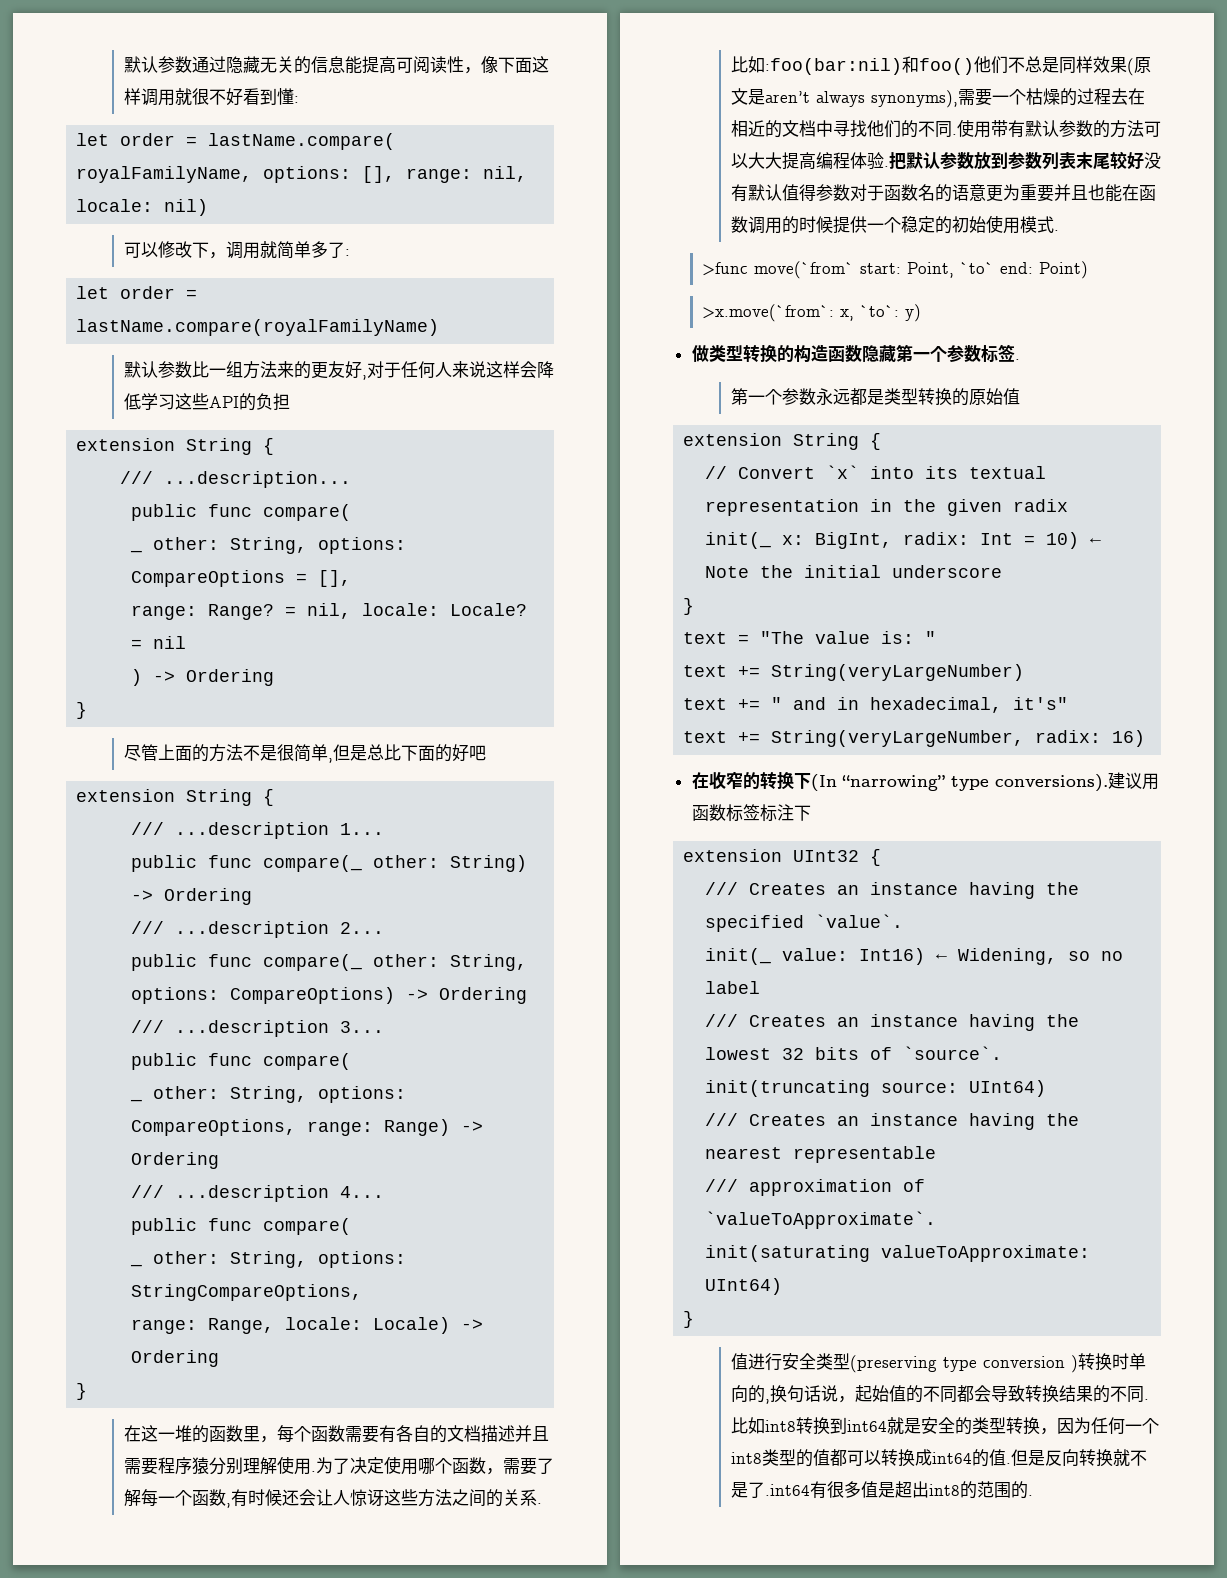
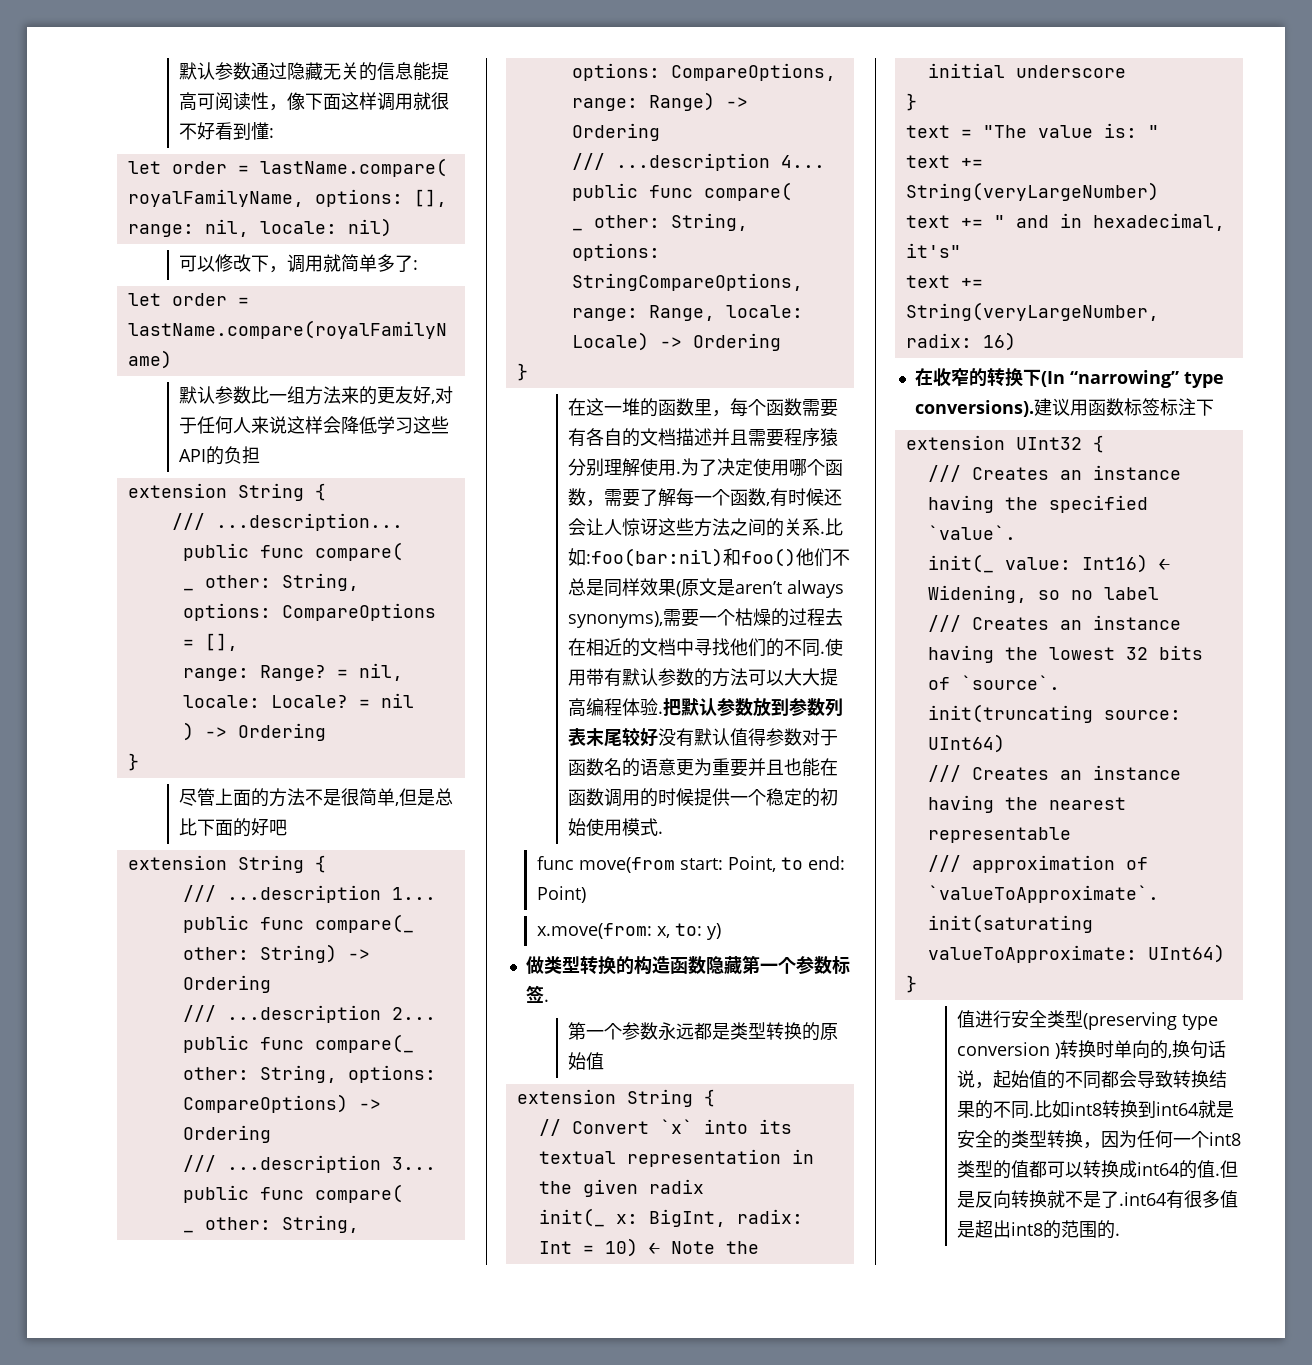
[701,261,854,279] >func move(`from` -> [537,856,676,873] func move(from
[959,262,994,274] `to` -> [781,857,804,870] to
[701,304,899,322] >x.move(`from`: x, `to`: -> [537,923,703,939] x.move(from: x, to:

